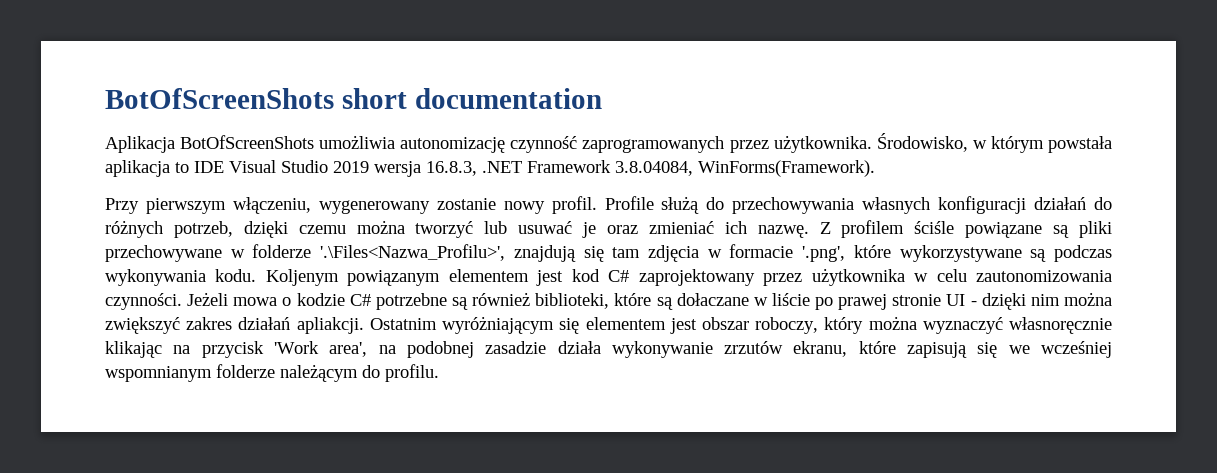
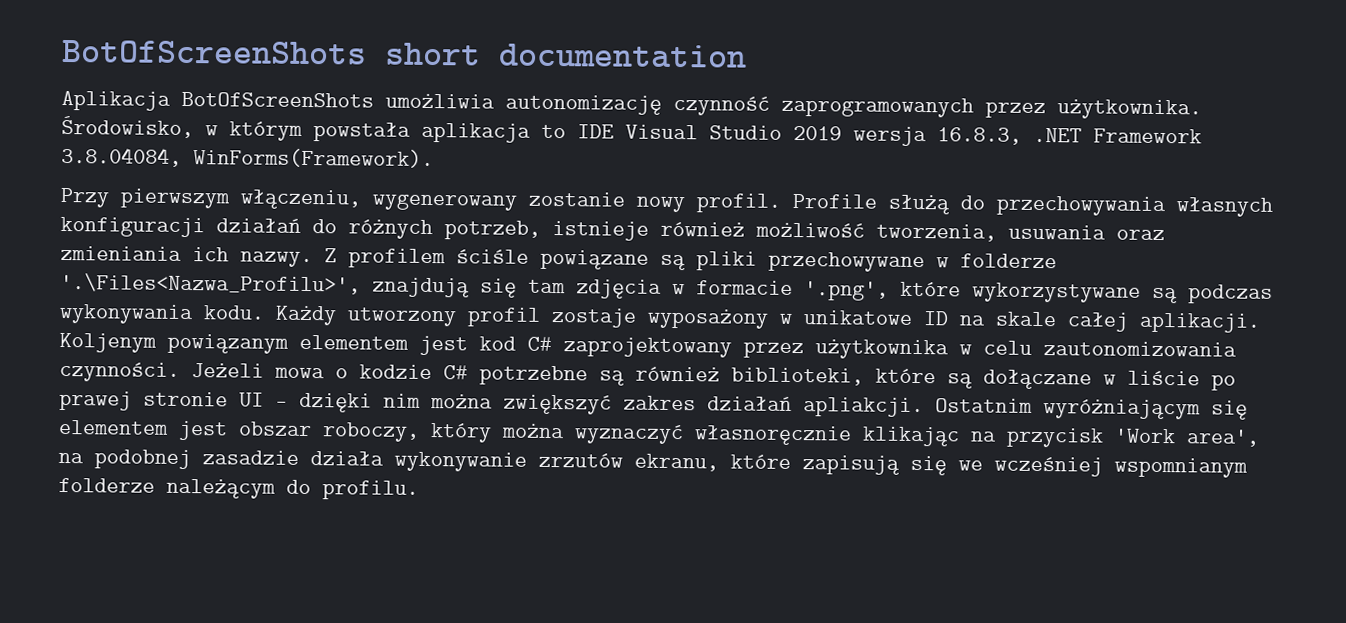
[243,220,809,238] dzięki czemu można tworzyć lub usuwać je oraz zmieniać ich nazwę. -> [552,221,1165,242] [60,245,313,268] istnieje również możliwość tworzenia, usuwania oraz zmieniania ich nazwy.
(257, 275) none -> [275,305,1261,333] Każdy utworzony profil zostaje wyposażony w unikatowe ID na skale całej aplikacji.
[676,293,749,306] dołaczane -> [983,369,1092,390] dołączane

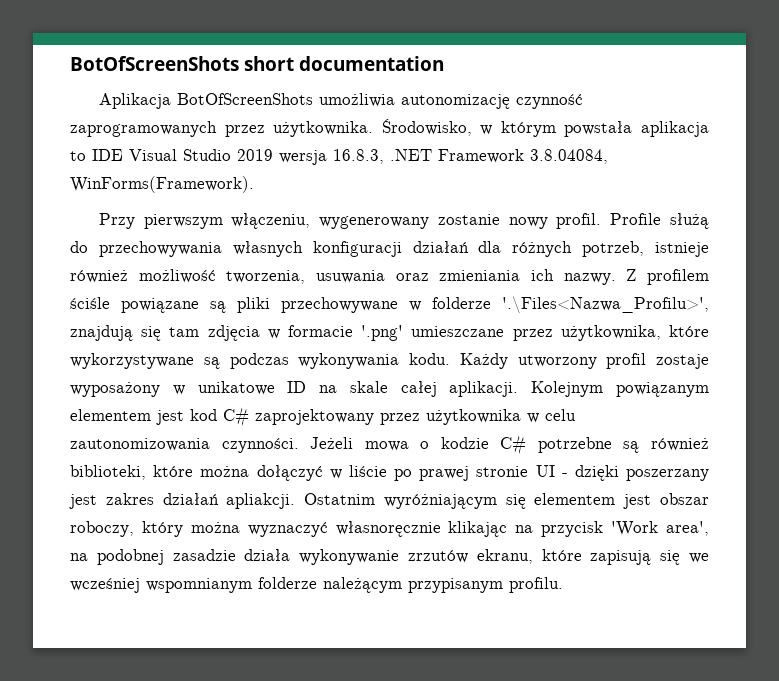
[312,219,337,234] do -> [478,241,502,253] dla
[804,281,889,301] '.png', -> [361,325,661,341] '.png' umieszczane przez użytkownika,
[59,332,157,353] Koljenym -> [531,381,604,397] Kolejnym
[947,369,1092,390] są dołączane -> [200,465,323,481] można dołączyć
[383,393,612,415] nim można zwiększyć -> [626,469,710,481] [69,494,97,509] poszerzany jest
[286,479,311,495] do -> [408,578,503,593] przypisanym

